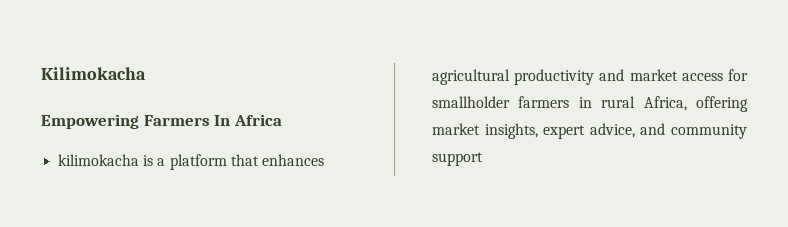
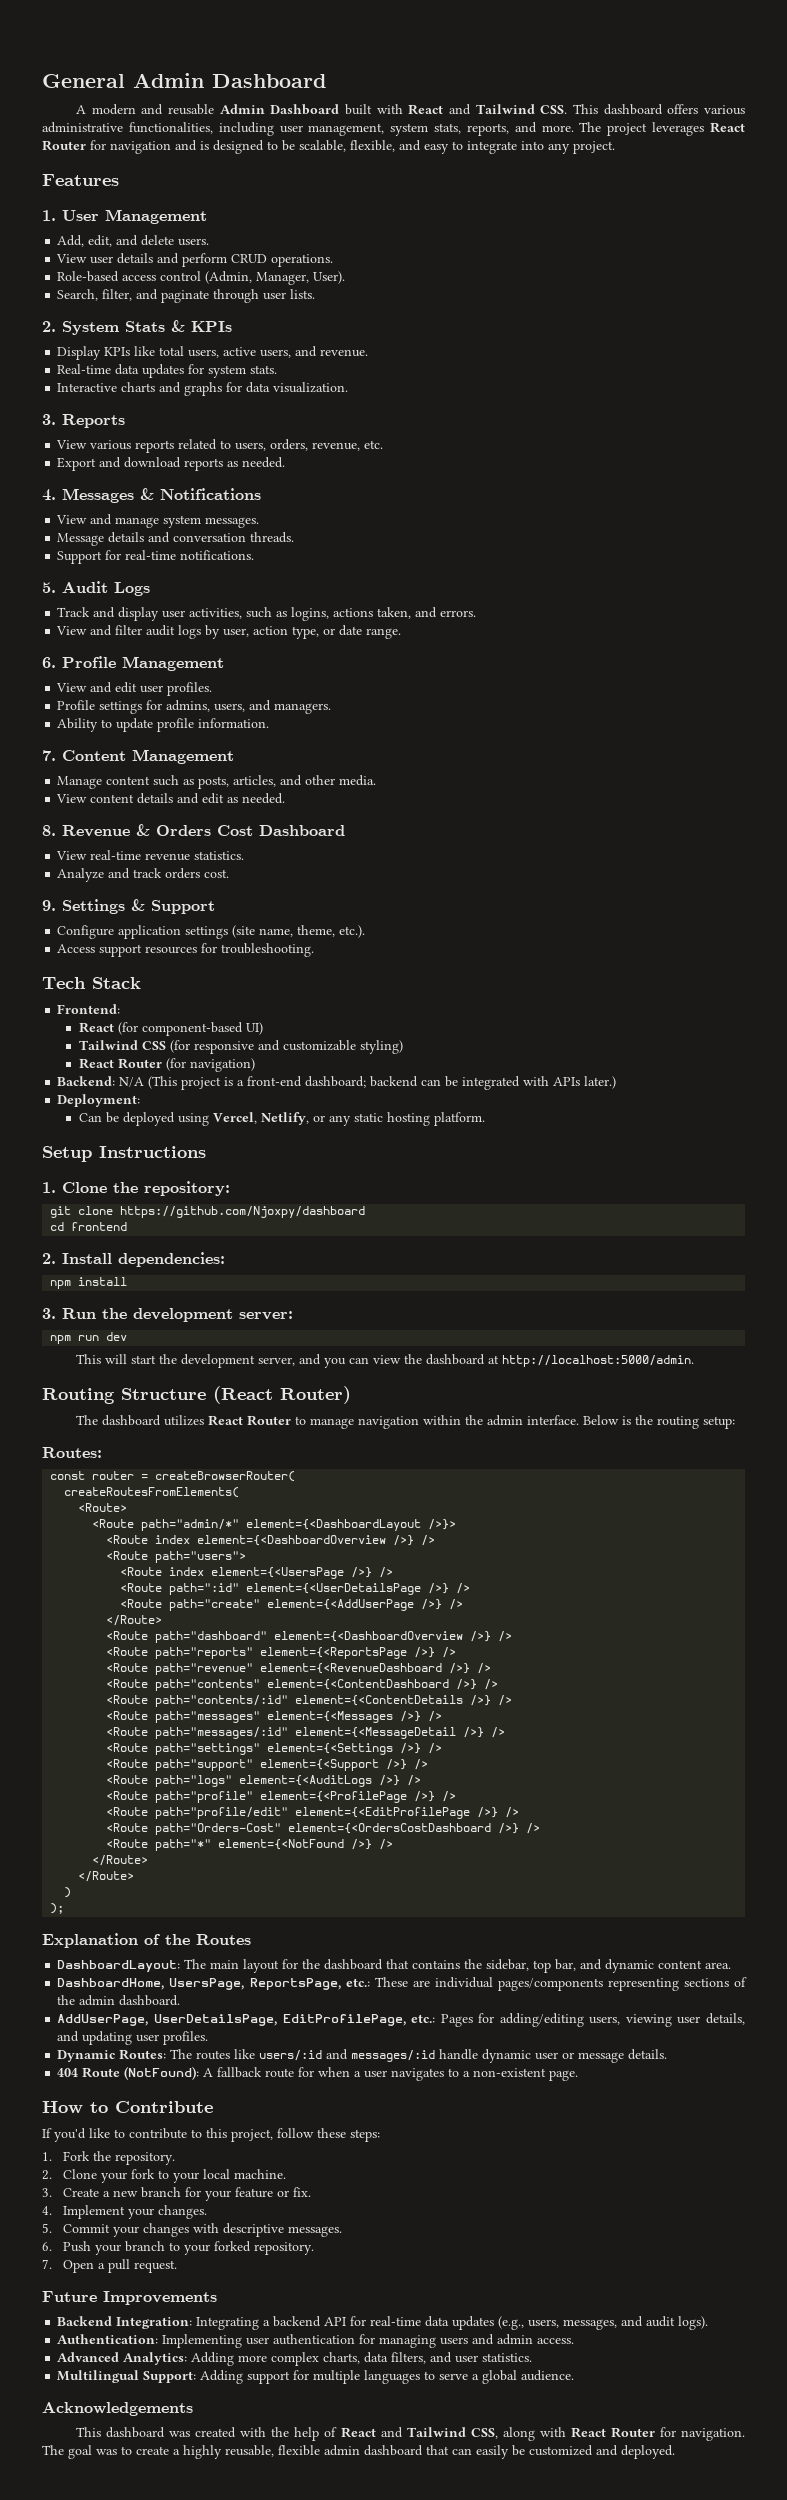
[41,67,146,80] [41,114,282,129] [58,154,324,170] [432,69,748,85] [432,96,748,112] [432,123,747,139] [432,152,484,166] Kilimokacha // Empowering Farmers In Africa // kilimokacha is a platform that enhances agricultural productivity and market access for smallholder farmers in rural Africa, offering market insights, expert advice, and community support -> [42,73,326,88] [76,104,745,115] [42,122,745,136] [42,140,615,154] [42,174,119,186] [42,209,207,224] [57,235,210,247] [56,253,334,267] [57,271,346,285] [57,289,316,303] [42,320,232,335] [57,346,369,360] [57,364,278,378] [57,382,349,396] [42,414,125,428] [56,439,384,453] [57,457,286,471] [42,488,261,503] [56,514,260,528] [57,532,295,546] [57,550,255,564] [42,581,150,596] [57,607,477,621] [56,625,402,639] [42,656,224,671] [56,682,213,696] [57,700,332,714] [57,718,270,732] [42,749,234,764] [57,775,377,789] [56,793,286,804] [42,824,345,837] [56,850,245,861] [57,868,230,882] [42,899,215,914] [57,925,366,939] [57,943,315,957] [42,977,141,989] [57,1004,121,1014] [78,1022,263,1036] [78,1040,403,1054] [78,1058,255,1072] [57,1076,617,1090] [57,1094,141,1107] [78,1112,485,1126] [42,1146,206,1162] [42,1181,230,1196] [50,1206,366,1218] [50,1222,128,1231] [42,1252,225,1267] [50,1277,128,1289] [42,1308,293,1322] [50,1332,128,1344] [76,1354,695,1368] [42,1386,351,1404] [76,1415,736,1429] [42,1447,102,1458] [50,1471,296,1482] [64,1487,240,1498] [78,1503,128,1512] [92,1519,457,1531] [106,1535,436,1546] [106,1551,247,1563] [120,1567,394,1579] [120,1583,471,1595] [120,1599,464,1611] [106,1615,163,1626] [106,1631,513,1643] [106,1647,457,1659] [106,1663,492,1675] [106,1679,499,1691] [106,1695,513,1707] [106,1711,443,1723] [106,1727,506,1739] [106,1743,443,1755] [106,1759,429,1771] [106,1775,422,1787] [106,1791,457,1803] [106,1807,520,1819] [106,1823,541,1835] [106,1839,394,1851] [92,1855,149,1866] [78,1871,135,1882] [64,1887,72,1898] [50,1903,65,1914] [42,1933,251,1948] [57,1959,732,1973] [57,1977,747,1991] [57,1995,181,2006] [57,2013,745,2027] [57,2031,209,2045] [57,2049,668,2063] [57,2066,579,2081] [42,2101,213,2113] [42,2128,380,2142] [42,2151,176,2165] [42,2169,287,2183] [42,2187,312,2201] [42,2205,208,2219] [42,2223,343,2237] [42,2241,315,2255] [42,2259,178,2273] [42,2291,217,2305] [57,2316,709,2330] [57,2334,575,2348] [57,2352,533,2366] [57,2370,575,2384] [42,2402,193,2416] [76,2427,746,2441] [42,2445,675,2459] General Admin Dashboard // A modern and reusable Admin Dashboard built with React and Tailwind CSS. This dashboard offers various administrative functionalities, including user management, system stats, reports, and more. The project leverages React Router for navigation and is designed to be scalable, flexible, and easy to integrate into any project. // Features // 1. User Management // Add, edit, and delete users. // View user details and perform CRUD operations. // Role-based access control (Admin, Manager, User). // Search, filter, and paginate through user lists. // 2. System Stats & KPIs // Display KPIs like total users, active users, and revenue. // Real-time data updates for system stats. // Interactive charts and graphs for data visualization. // 3. Reports // View various reports related to users, orders, revenue, etc. // Export and download reports as needed. // 4. Messages & Notifications // View and manage system messages. // Message details and conversation threads. // Support for real-time notifications. // 5. Audit Logs // Track and display user activities, such as logins, actions taken, and errors. // View and filter audit logs by user, action type, or date range. // 6. Profile Management // View and edit user profiles. // Profile settings for admins, users, and managers. // Ability to update profile information. // 7. Content Management // Manage content such as posts, articles, and other media. // View content details and edit as needed. // 8. Revenue & Orders Cost Dashboard // View real-time revenue statistics. // Analyze and track orders cost. // 9. Settings & Support // Configure application settings (site name, theme, etc.). // Access support resources for troubleshooting. // Tech Stack // Frontend: // React (for component-based UI) // Tailwind CSS (for responsive and customizable styling) // React Router (for navigation) // Backend: N/A (This project is a front-end dashboard; backend can be integrated with APIs later.) // Deployment: // Can be deployed using Vercel, Netlify, or any static hosting platform. // Setup Instructions // 1. Clone the repository: // git clone https://github.com/Njoxpy/dashboard // cd frontend // 2. Install dependencies: // npm install // 3. Run the development server: // npm run dev // This will start the development server, and you can view the dashboard at http://localhost:5000/admin. // Routing Structure (React Router) // The dashboard utilizes React Router to manage navigation within the admin interface. Below is the routing setup: // Routes: // const router = createBrowserRouter( // createRoutesFromElements( // <Route> // <Route path="admin/*" element={<DashboardLayout />}> // <Route index element={<DashboardOverview />} /> // <Route path="users"> // <Route index element={<UsersPage />} /> // <Route path=":id" element={<UserDetailsPage />} /> // <Route path="create" element={<AddUserPage />} /> // </Route> // <Route path="dashboard" element={<DashboardOverview />} /> // <Route path="reports" element={<ReportsPage />} /> // <Route path="revenue" element={<RevenueDashboard />} /> // <Route path="contents" element={<ContentDashboard />} /> // <Route path="contents/:id" element={<ContentDetails />} /> // <Route path="messages" element={<Messages />} /> // <Route path="messages/:id" element={<MessageDetail />} /> // <Route path="settings" element={<Settings />} /> // <Route path="support" element={<Support />} /> // <Route path="logs" element={<AuditLogs />} /> // <Route path="profile" element={<ProfilePage />} /> // <Route path="profile/edit" element={<EditProfilePage />} /> // <Route path="Orders-Cost" element={<OrdersCostDashboard />} /> // <Route path="*" element={<NotFound />} /> // </Route> // </Route> // ) // ); // Explanation of the Routes // DashboardLayout: The main layout for the dashboard that contains the sidebar, top bar, and dynamic content area. // DashboardHome, UsersPage, ReportsPage, etc.: These are individual pages/components representing sections of the admin dashboard. // AddUserPage, UserDetailsPage, EditProfilePage, etc.: Pages for adding/editing users, viewing user details, and updating user profiles. // Dynamic Routes: The routes like users/:id and messages/:id handle dynamic user or message details. // 404 Route (NotFound): A fallback route for when a user navigates to a non-existent page. // How to Contribute // If you'd like to contribute to this project, follow these steps: // 1. Fork the repository. // 2. Clone your fork to your local machine. // 3. Create a new branch for your feature or fix. // 4. Implement your changes. // 5. Commit your changes with descriptive messages. // 6. Push your branch to your forked repository. // 7. Open a pull request. // Future Improvements // Backend Integration: Integrating a backend API for real-time data updates (e.g., users, messages, and audit logs). // Authentication: Implementing user authentication for managing users and admin access. // Advanced Analytics: Adding more complex charts, data filters, and user statistics. // Multilingual Support: Adding support for multiple languages to serve a global audience. // Acknowledgements // This dashboard was created with the help of React and Tailwind CSS, along with React Router for navigation. The goal was to create a highly reusable, flexible admin dashboard that can easily be customized and deployed.

